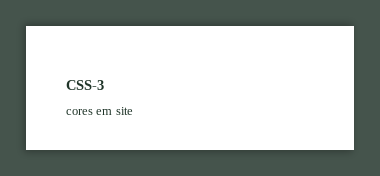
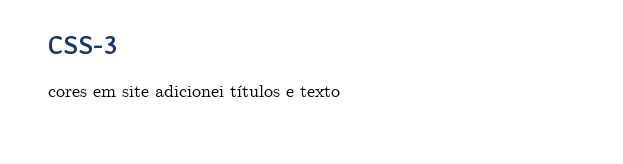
(133, 111) none -> [155,85,340,97] adicionei títulos e texto

